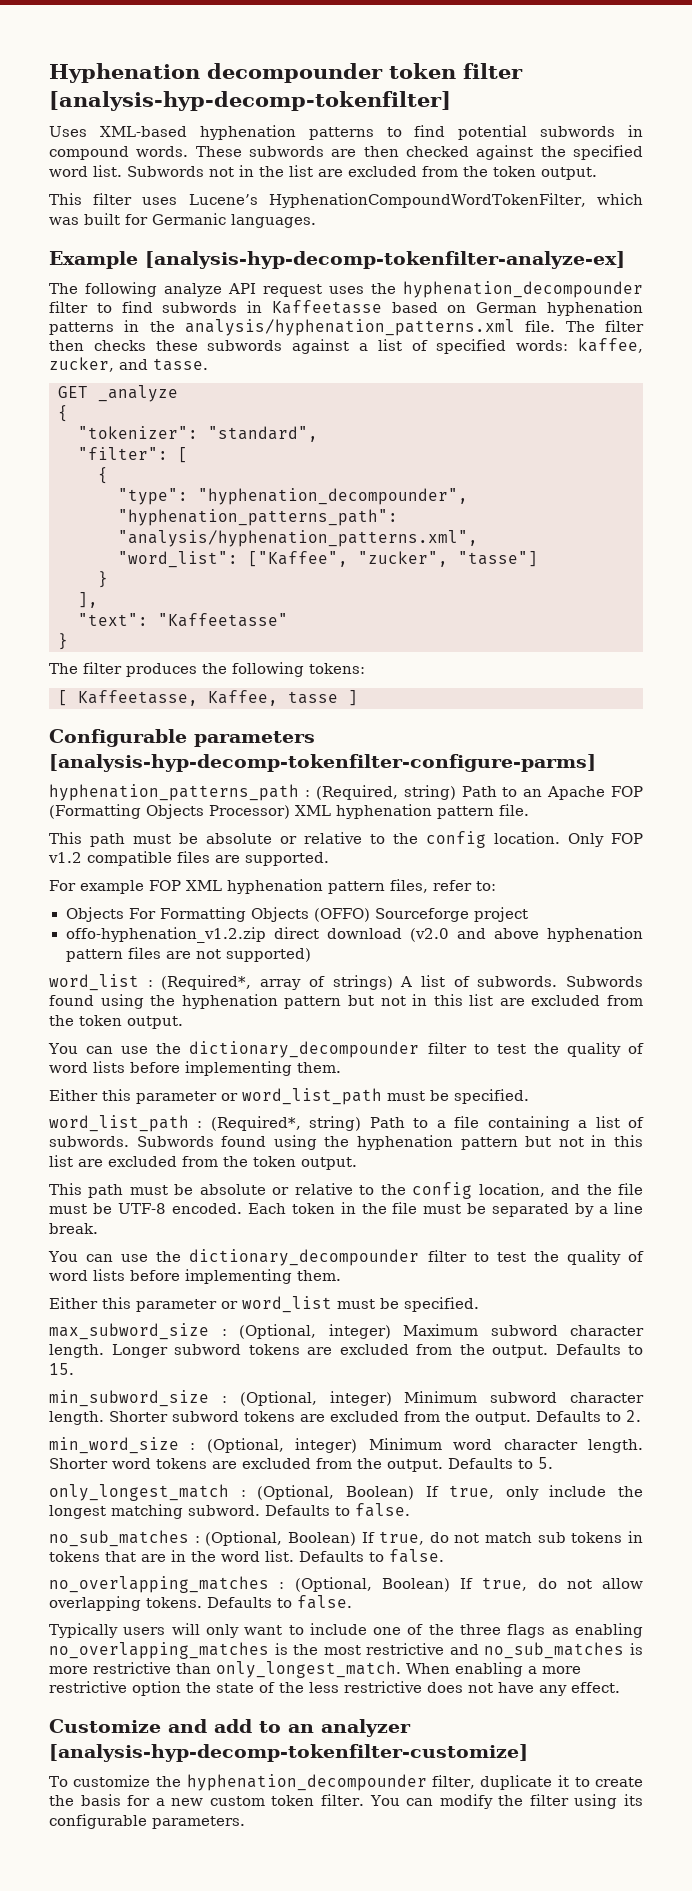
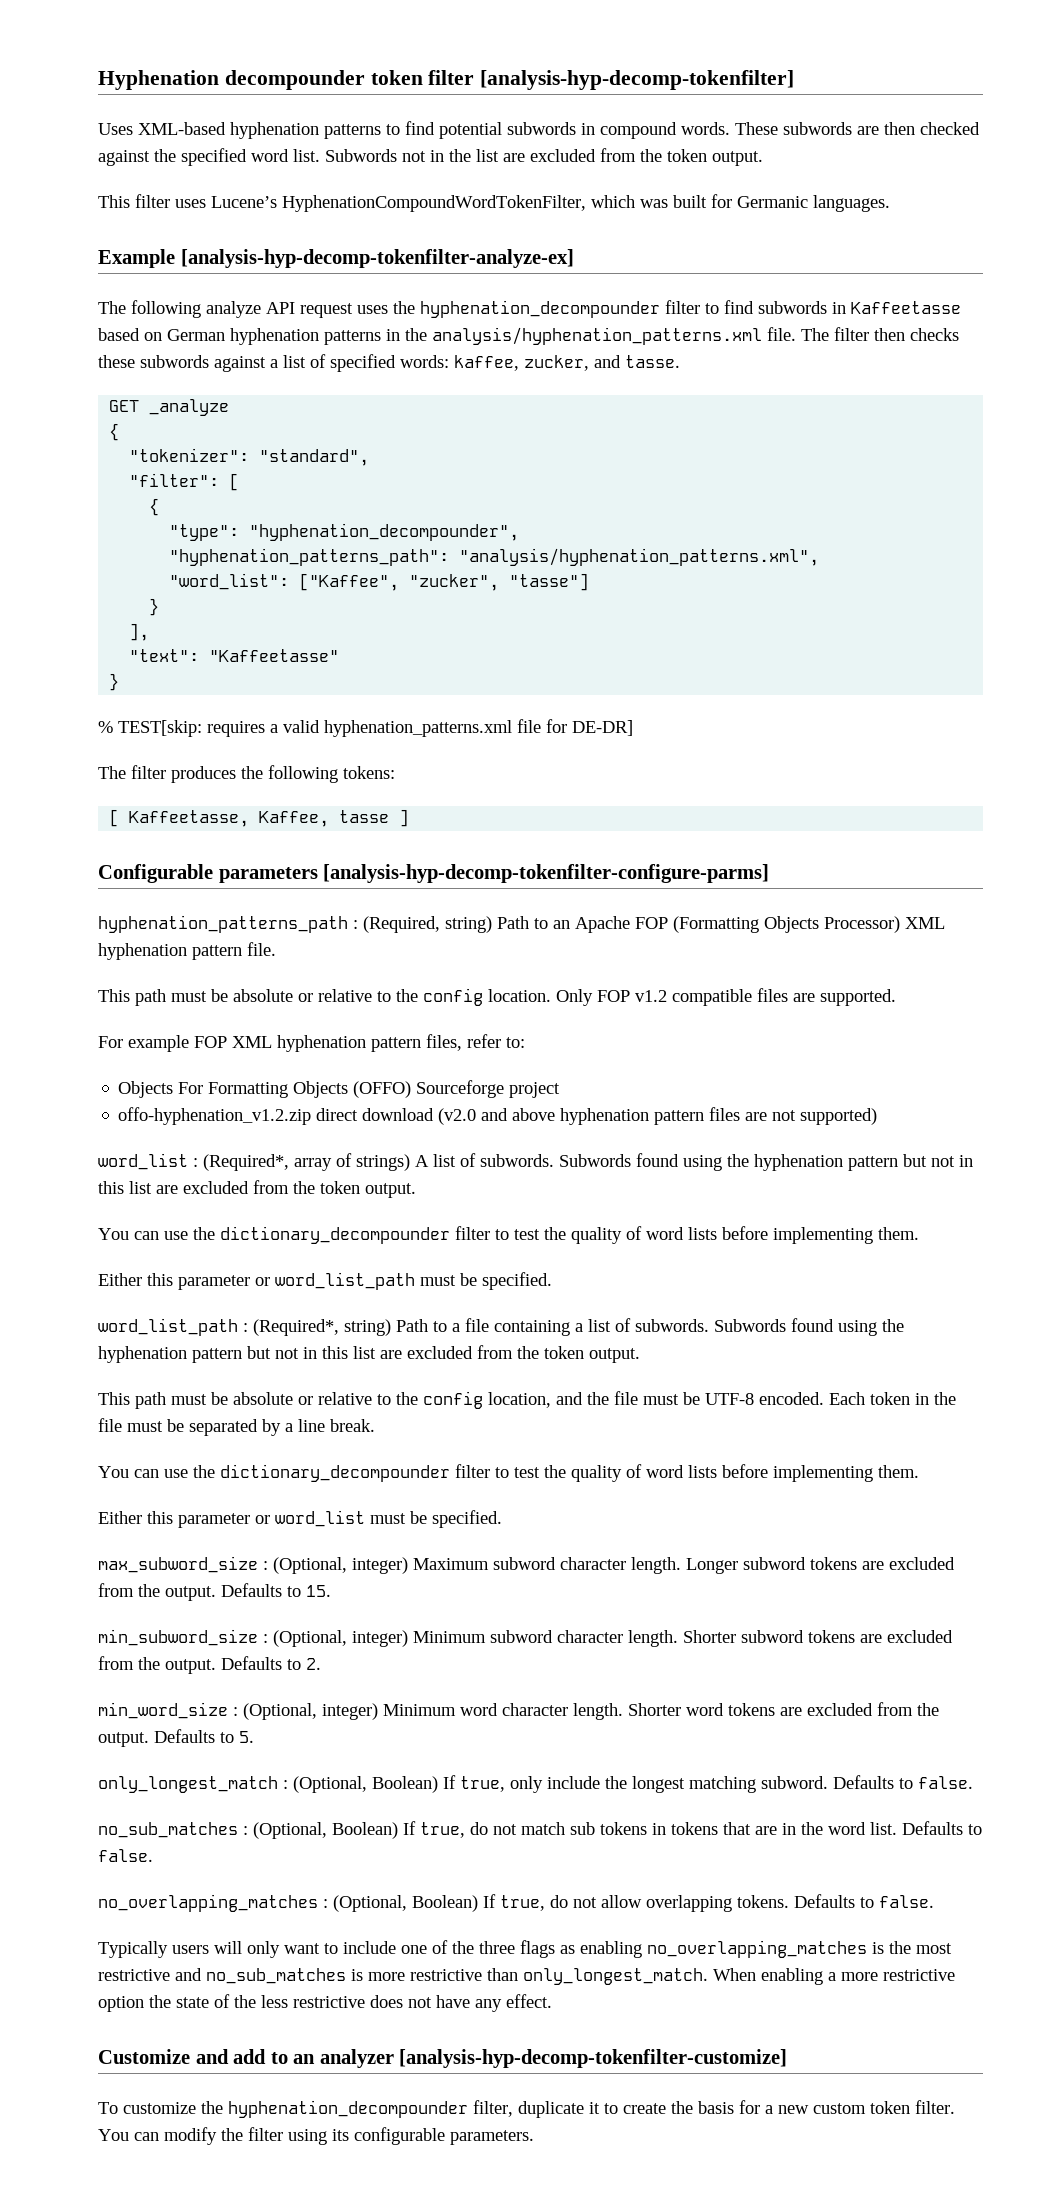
(68, 641) none -> [98,719,633,737] // % TEST[skip: requires a valid hyphenation_patterns.xml file for DE-DR]

